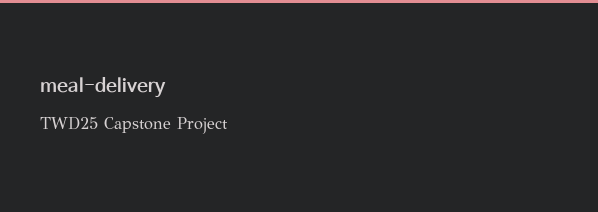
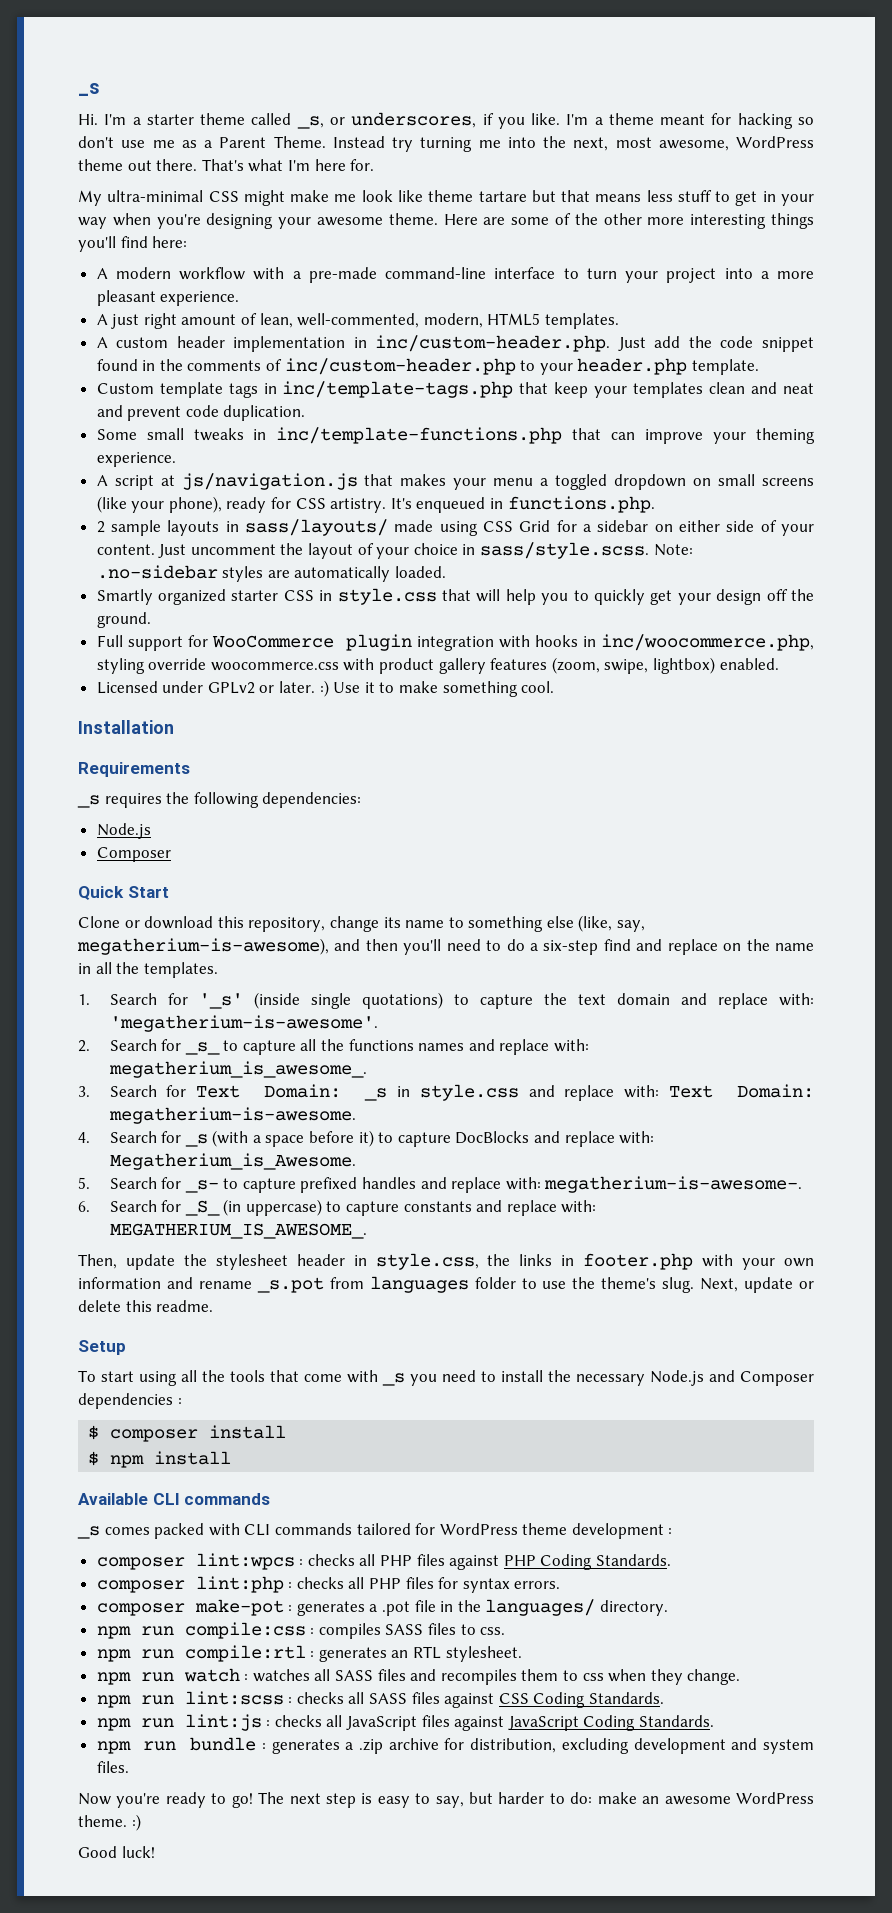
[40,77,166,98] [40,116,228,134] meal-delivery // TWD25 Capstone Project -> [78,83,99,96] [78,112,815,129] [78,136,814,152] [78,159,375,172] [78,190,815,206] [78,213,814,229] [78,236,188,252] [96,267,814,283] [96,290,240,306] [96,313,620,329] [96,335,814,352] [96,358,760,375] [96,381,814,398] [96,405,306,421] [96,427,815,444] [96,452,176,467] [96,473,814,490] [96,496,655,513] [96,519,814,536] [96,542,693,559] [96,565,447,582] [96,588,814,605] [96,612,151,628] [96,634,814,651] [96,657,779,674] [96,680,555,697] [78,720,174,734] [78,762,190,777] [77,792,362,808] [96,823,151,839] [96,847,171,862] [78,886,169,900] [78,915,646,932] [77,938,815,955] [78,962,218,978] [78,992,814,1009] [109,1015,378,1032] [78,1039,590,1055] [108,1061,367,1078] [78,1084,814,1101] [108,1107,356,1124] [78,1130,655,1147] [109,1153,356,1170] [78,1176,803,1193] [78,1199,597,1216] [109,1223,367,1239] [78,1253,814,1270] [78,1276,815,1293] [78,1300,214,1312] [78,1340,126,1355] [78,1370,814,1386] [78,1393,182,1409] [88,1425,287,1442] [88,1451,232,1468] [78,1493,271,1505] [77,1523,673,1539] [96,1553,672,1570] [96,1576,561,1593] [96,1599,669,1616] [96,1622,506,1639] [96,1645,522,1662] [96,1668,741,1685] [96,1691,665,1708] [96,1714,715,1731] [96,1737,814,1754] [96,1761,129,1773] [78,1792,815,1808] [78,1814,141,1831] [78,1846,155,1858] _s // Hi. I'm a starter theme called _s, or underscores, if you like. I'm a theme meant for hacking so don't use me as a Parent Theme. Instead try turning me into the next, most awesome, WordPress theme out there. That's what I'm here for. // My ultra-minimal CSS might make me look like theme tartare but that means less stuff to get in your way when you're designing your awesome theme. Here are some of the other more interesting things you'll find here: // A modern workflow with a pre-made command-line interface to turn your project into a more pleasant experience. // A just right amount of lean, well-commented, modern, HTML5 templates. // A custom header implementation in inc/custom-header.php. Just add the code snippet found in the comments of inc/custom-header.php to your header.php template. // Custom template tags in inc/template-tags.php that keep your templates clean and neat and prevent code duplication. // Some small tweaks in inc/template-functions.php that can improve your theming experience. // A script at js/navigation.js that makes your menu a toggled dropdown on small screens (like your phone), ready for CSS artistry. It's enqueued in functions.php. // 2 sample layouts in sass/layouts/ made using CSS Grid for a sidebar on either side of your content. Just uncomment the layout of your choice in sass/style.scss. Note: .no-sidebar styles are automatically loaded. // Smartly organized starter CSS in style.css that will help you to quickly get your design off the ground. // Full support for WooCommerce plugin integration with hooks in inc/woocommerce.php, styling override woocommerce.css with product gallery features (zoom, swipe, lightbox) enabled. // Licensed under GPLv2 or later. :) Use it to make something cool. // Installation // Requirements // _s requires the following dependencies: // Node.js // Composer // Quick Start // Clone or download this repository, change its name to something else (like, say, megatherium-is-awesome), and then you'll need to do a six-step find and replace on the name in all the templates. // 1. Search for '_s' (inside single quotations) to capture the text domain and replace with: 'megatherium-is-awesome'. // 2. Search for _s_ to capture all the functions names and replace with: megatherium_is_awesome_. // 3. Search for Text Domain: _s in style.css and replace with: Text Domain: megatherium-is-awesome. // 4. Search for _s (with a space before it) to capture DocBlocks and replace with: Megatherium_is_Awesome. // 5. Search for _s- to capture prefixed handles and replace with: megatherium-is-awesome-. // 6. Search for _S_ (in uppercase) to capture constants and replace with: MEGATHERIUM_IS_AWESOME_. // Then, update the stylesheet header in style.css, the links in footer.php with your own information and rename _s.pot from languages folder to use the theme's slug. Next, update or delete this readme. // Setup // To start using all the tools that come with _s you need to install the necessary Node.js and Composer dependencies : // $ composer install // $ npm install // Available CLI commands // _s comes packed with CLI commands tailored for WordPress theme development : // composer lint:wpcs : checks all PHP files against PHP Coding Standards. // composer lint:php : checks all PHP files for syntax errors. // composer make-pot : generates a .pot file in the languages/ directory. // npm run compile:css : compiles SASS files to css. // npm run compile:rtl : generates an RTL stylesheet. // npm run watch : watches all SASS files and recompiles them to css when they change. // npm run lint:scss : checks all SASS files against CSS Coding Standards. // npm run lint:js : checks all JavaScript files against JavaScript Coding Standards. // npm run bundle : generates a .zip archive for distribution, excluding development and system files. // Now you're ready to go! The next step is easy to say, but harder to do: make an awesome WordPress theme. :) // Good luck!

